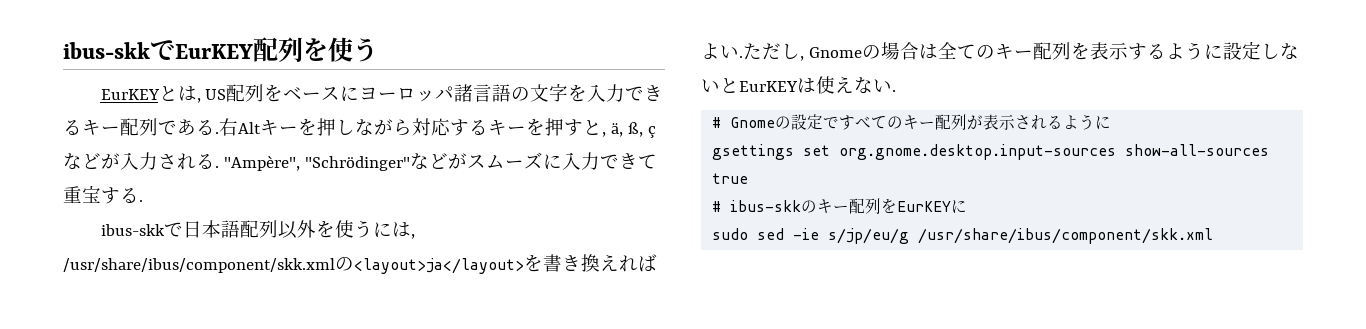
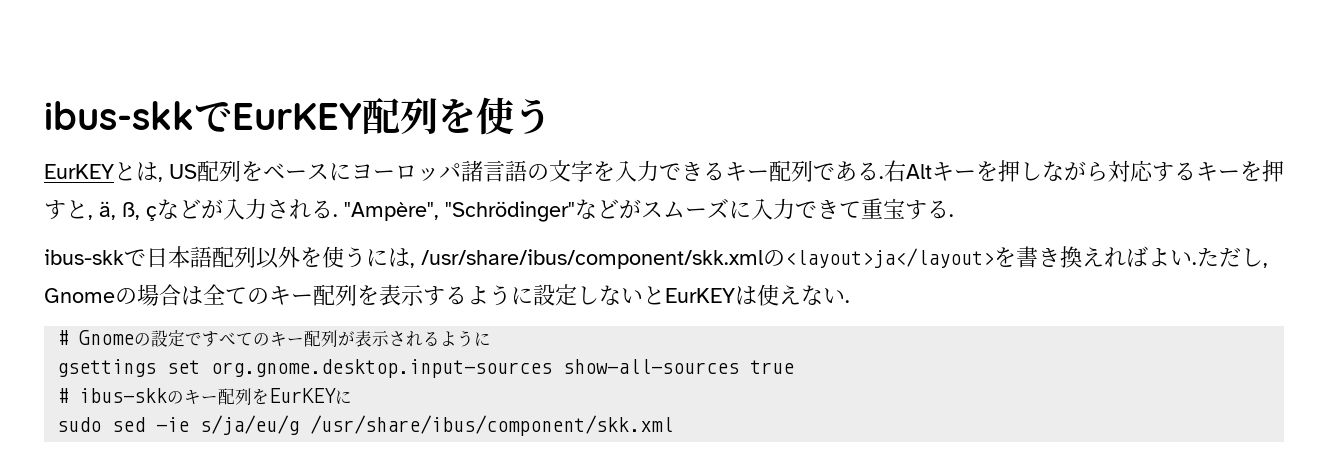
[828,228,910,244] s/jp/eu/g -> [200,415,300,435] s/ja/eu/g

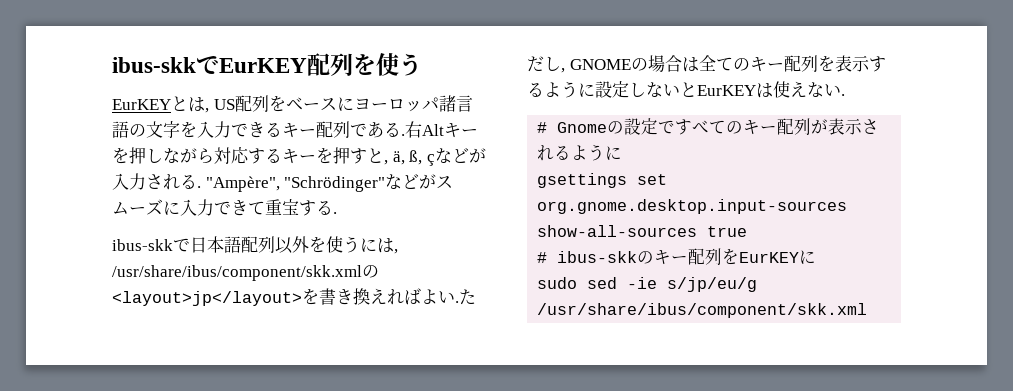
[785,248,994,268] <layout>ja</layout> -> [112,291,302,306] <layout>jp</layout>
[44,288,115,303] Gnome -> [569,59,631,70] GNOME
[200,415,300,435] s/ja/eu/g -> [667,277,758,292] s/jp/eu/g

